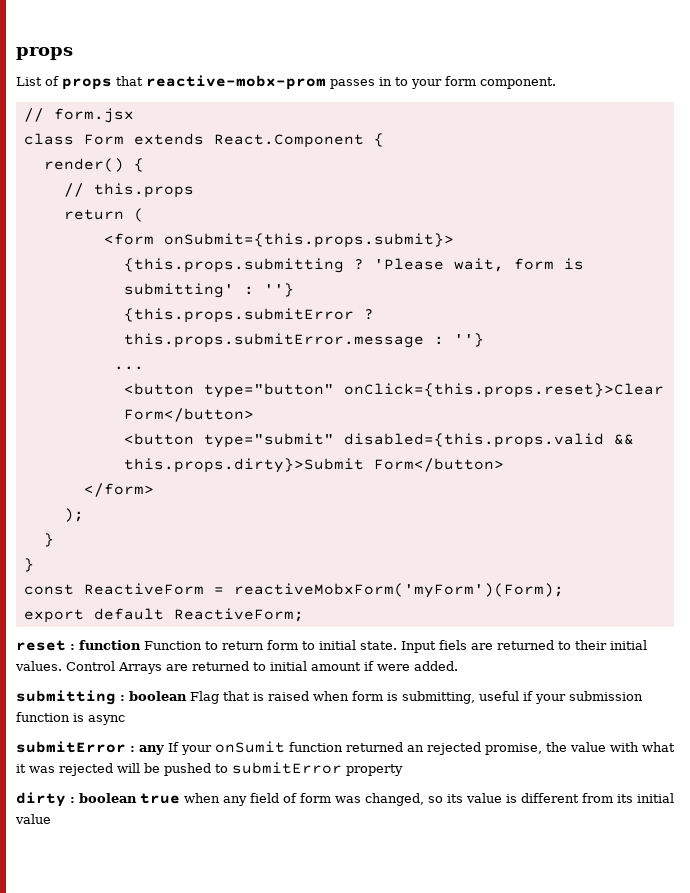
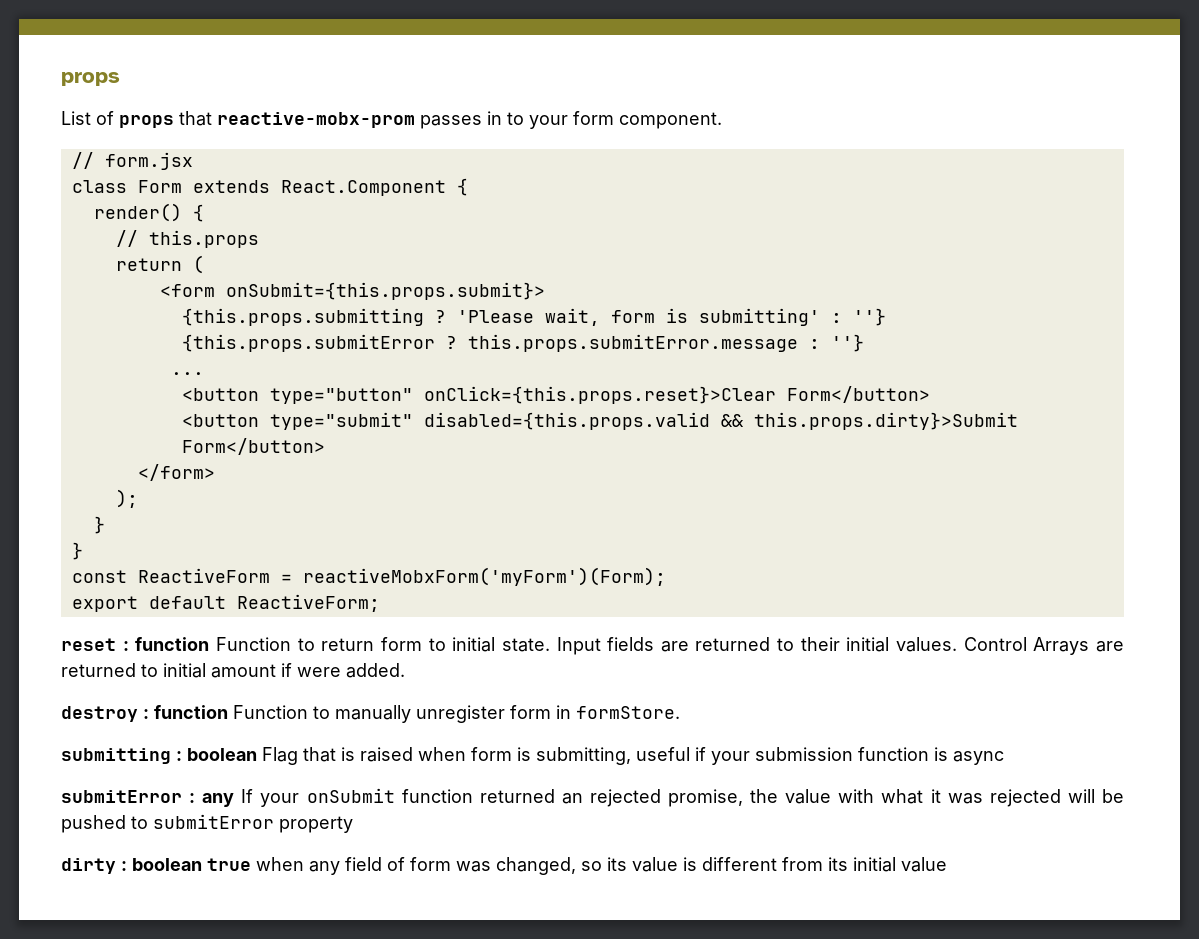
[439,640,467,650] fiels -> [607,637,655,651] fields
(458, 666) none -> [61,705,680,723] // destroy : function Function to manually unregister form in formStore.
[215,741,285,753] onSumit -> [306,788,395,803] onSubmit

